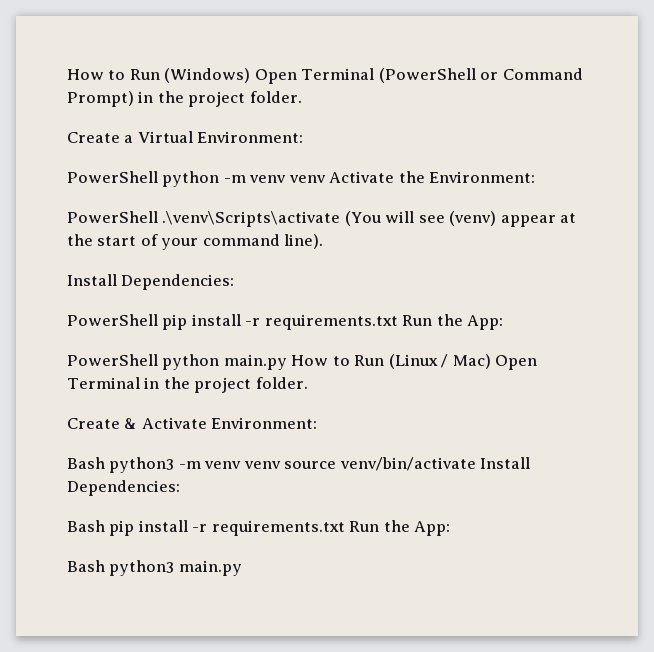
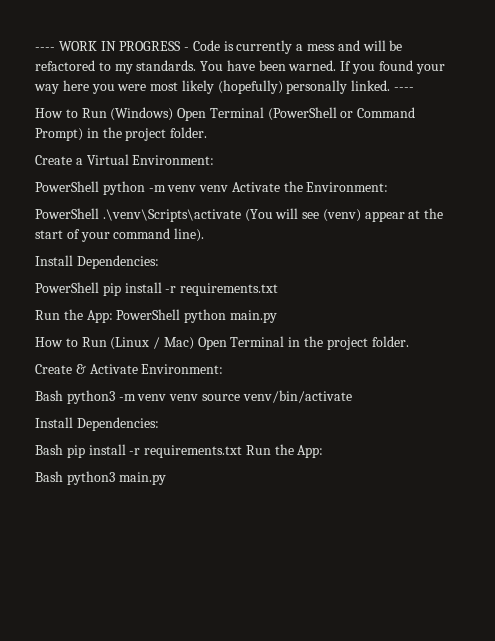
(67, 74) none -> [35,40,403,54] [35,60,445,74] [34,80,415,94] ---- WORK IN PROGRESS - Code is currently a mess and will be refactored to my standards. You have been warned. If you found your way here you were most likely (hopefully) personally linked. ---- //
[402,314,504,330] Run the App: // -> [35,309,113,323] // Run the App:
(287, 362) none -> (277, 316) //
(476, 464) none -> (352, 396) //

